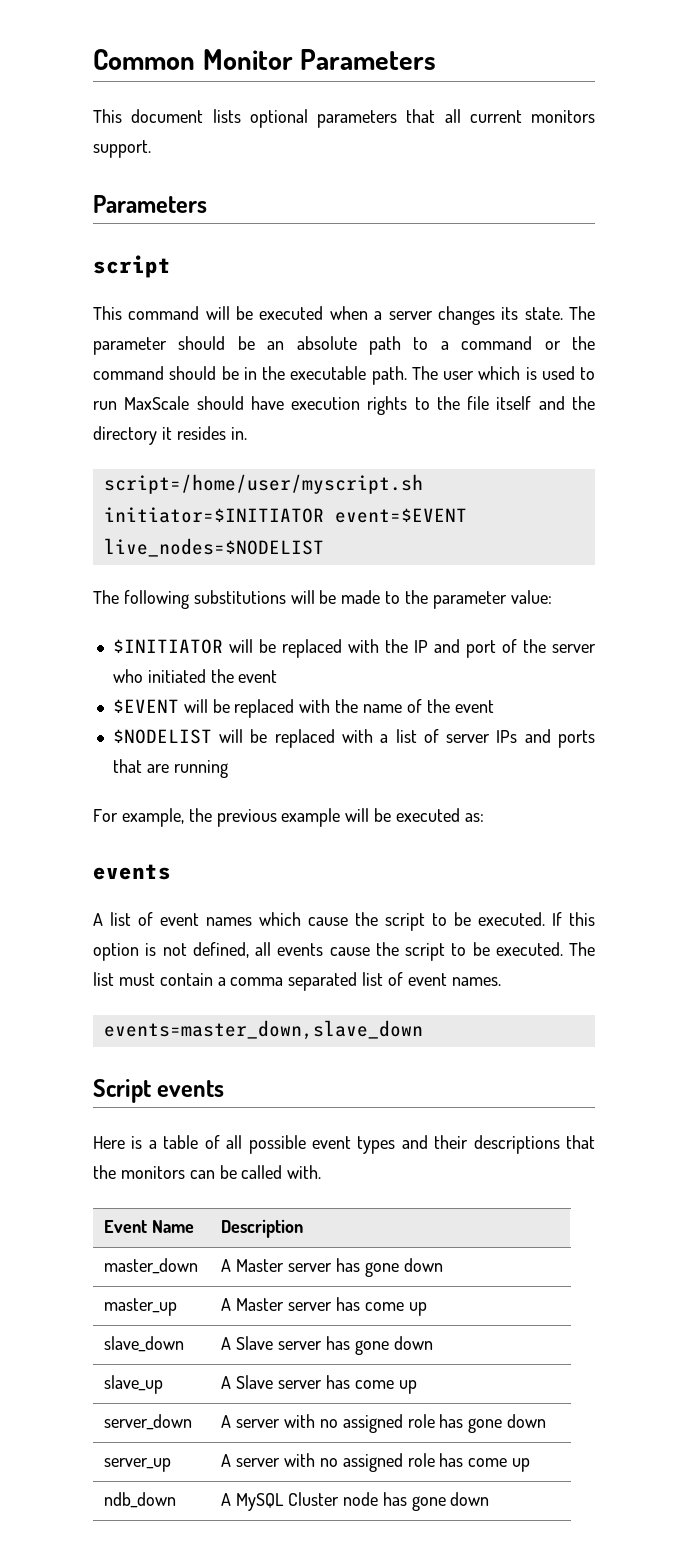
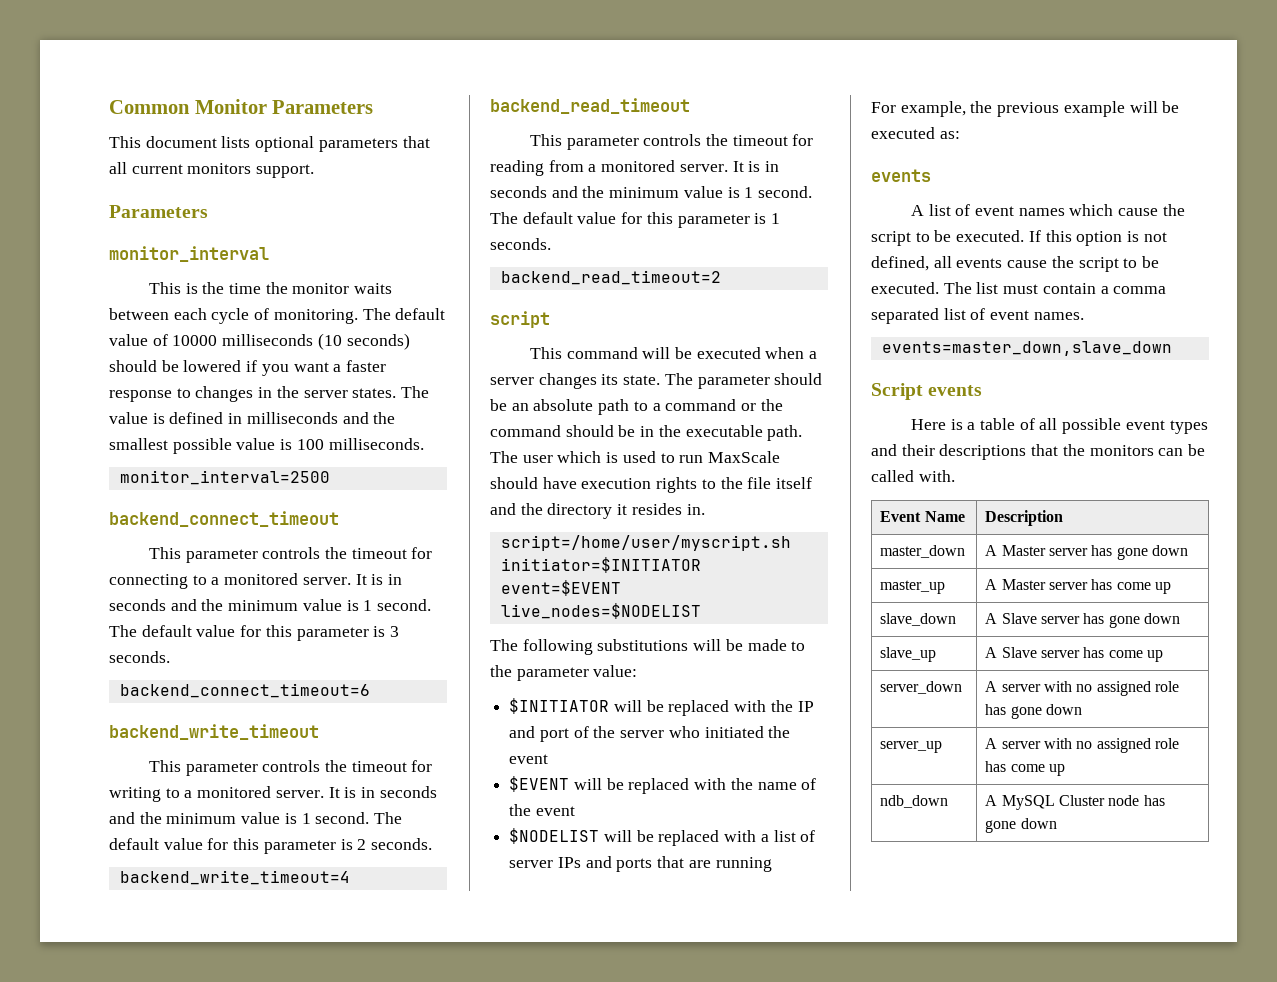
(207, 204) none -> [109,246,269,262] [148,282,393,294] [109,308,446,324] [109,333,410,350] [109,360,387,376] [109,386,430,402] [109,412,396,424] [109,438,424,454] [119,470,330,485] [109,511,339,527] [148,547,433,563] [109,573,403,589] [109,599,432,611] [109,625,400,641] [109,651,170,663] [119,683,370,698] [109,724,319,740] [148,760,433,776] [109,786,437,802] [109,812,403,824] [109,838,433,854] [119,870,350,885] [490,98,690,114] [529,134,814,150] [490,160,780,176] [490,186,813,198] [490,212,781,228] [490,238,551,250] [500,270,721,285] // monitor_interval // This is the time the monitor waits between each cycle of monitoring. The default value of 10000 milliseconds (10 seconds) should be lowered if you want a faster response to changes in the server states. The value is defined in milliseconds and the smallest possible value is 100 milliseconds. // monitor_interval=2500 // backend_connect_timeout // This parameter controls the timeout for connecting to a monitored server. It is in seconds and the minimum value is 1 second. The default value for this parameter is 3 seconds. // backend_connect_timeout=6 // backend_write_timeout // This parameter controls the timeout for writing to a monitored server. It is in seconds and the minimum value is 1 second. The default value for this parameter is 2 seconds. // backend_write_timeout=4 // backend_read_timeout // This parameter controls the timeout for reading from a monitored server. It is in seconds and the minimum value is 1 second. The default value for this parameter is 1 seconds. // backend_read_timeout=2

